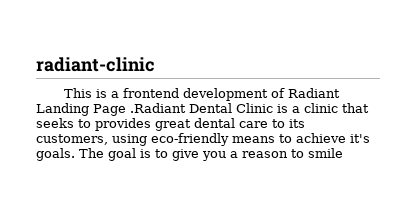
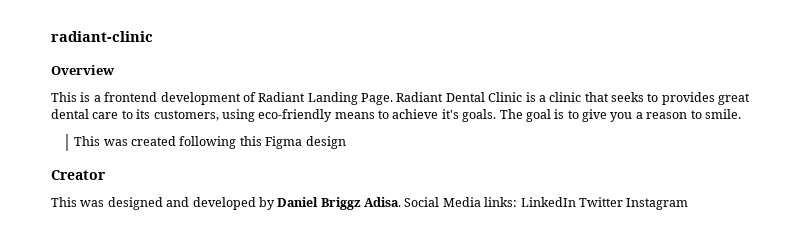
(155, 64) none -> [51,65,115,75] // Overview
[93,103,186,116] Page .Radiant -> [361,92,444,105] Page. Radiant
[308,148,343,158] smile -> [704,109,741,119] [74,136,346,149] [51,170,106,180] [51,197,689,210] smile. // This was created following this Figma design // Creator // This was designed and developed by Daniel Briggz Adisa. Social Media links: LinkedIn Twitter Instagram

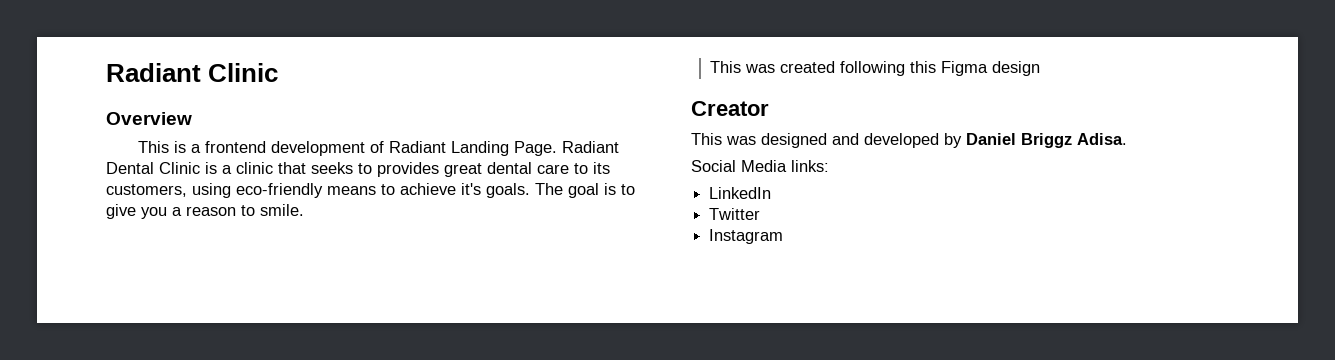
[51,31,153,42] radiant-clinic -> [106,63,279,82] Radiant Clinic
(401, 202) none -> (1127, 139) //
(518, 202) none -> (829, 166) //
(576, 202) none -> (772, 193) //
(623, 202) none -> (761, 214) //

